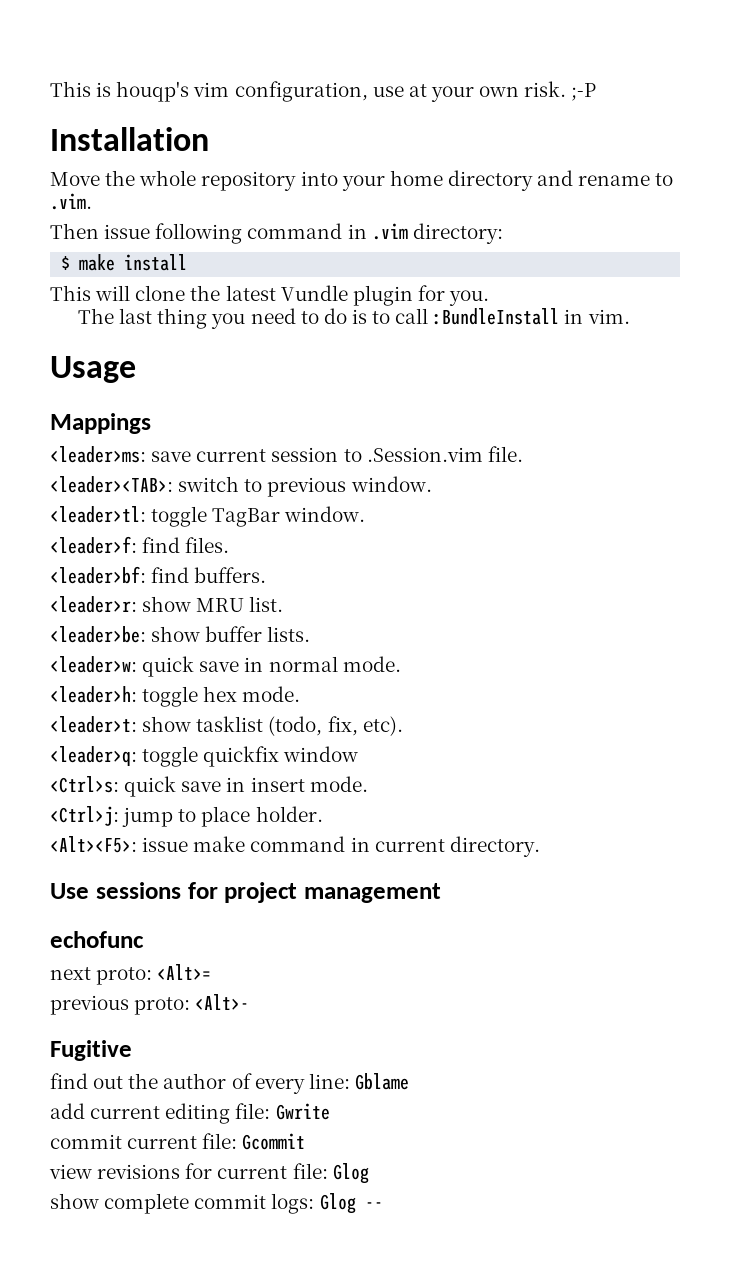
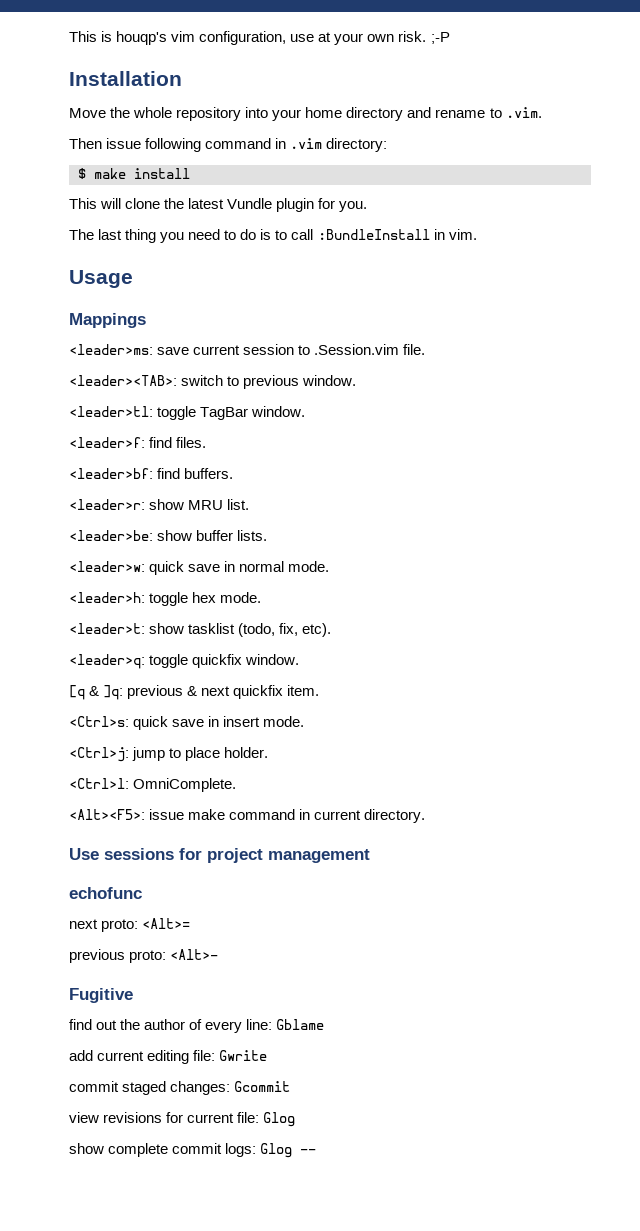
[283,746,359,762] window -> [245,654,300,665] [69,685,320,700] window. // [q & ]q: previous & next quickfix item.
(323, 814) none -> [69,778,237,792] // <Ctrl>l: OmniComplete.
[127,1133,238,1149] current file: -> [122,1081,231,1095] staged changes:

